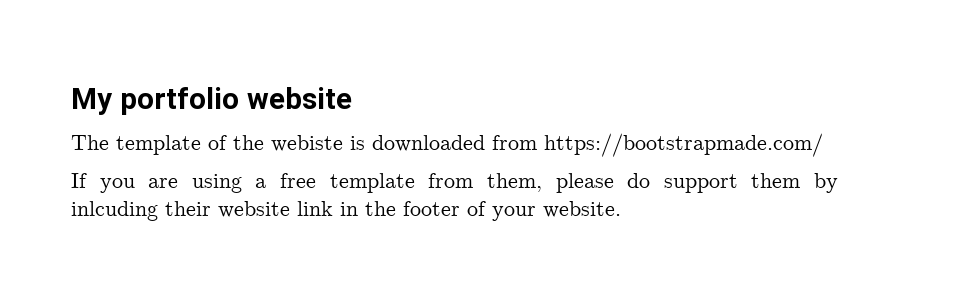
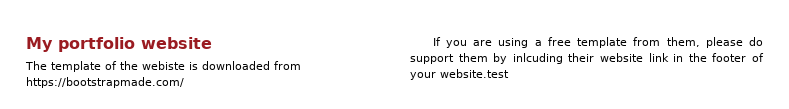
[543,201,621,218] website. -> [440,69,509,78] website.test

